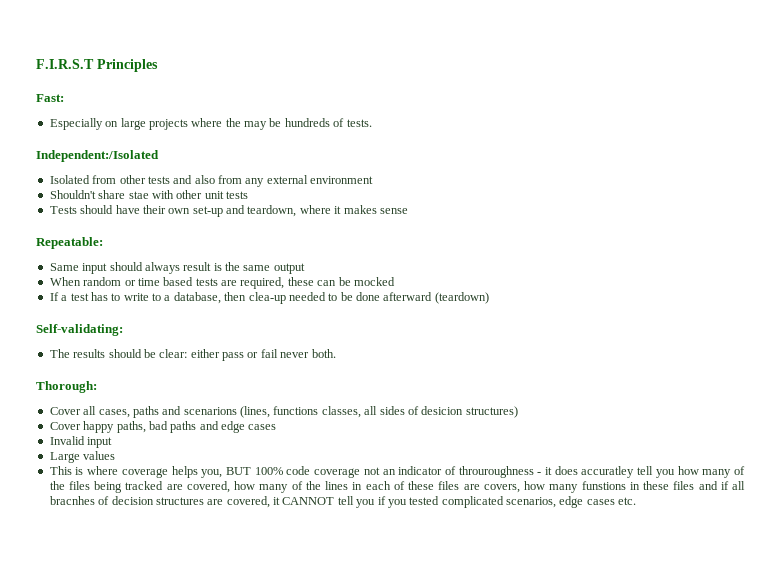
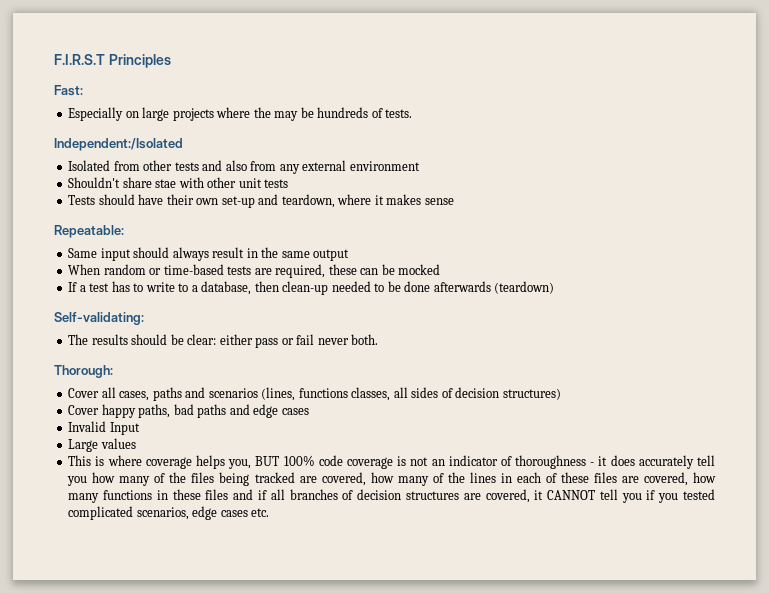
[213,263,222,271] is -> [246,248,258,258] in
[137,277,194,286] time based -> [163,264,224,275] time-based
[248,292,286,304] clea-up -> [282,281,329,295] clean-up
[383,292,433,301] afterward -> [433,281,491,292] afterwards
[183,407,237,415] scenarions -> [208,388,258,398] scenarios
[421,406,464,415] desicion -> [455,387,500,398] decision
[87,437,113,448] input -> [109,422,140,435] Input
(361, 473) none -> [397,456,407,466] is
[458,466,534,478] throuroughness -> [515,455,587,469] thoroughness
[581,466,635,478] accuratley -> [638,455,694,469] accurately
[483,481,626,493] covers, how many funstions -> [643,472,717,486] [68,490,153,503] covered, how many functions
[49,496,95,505] bracnhes -> [289,489,338,500] branches

